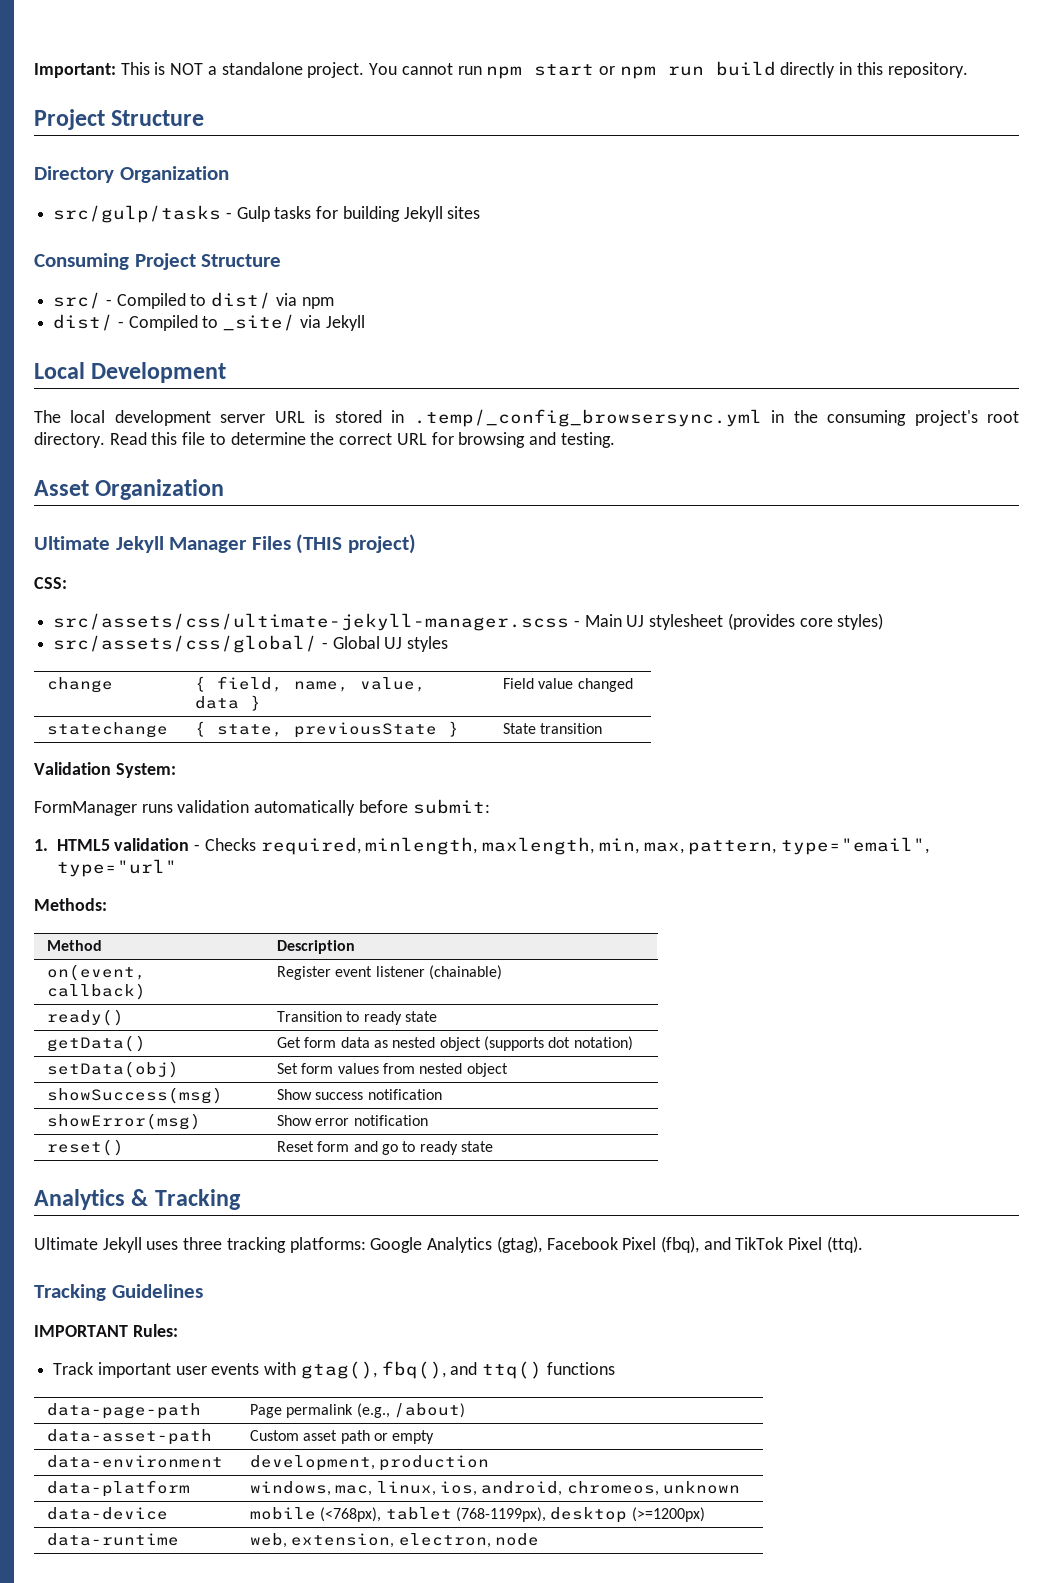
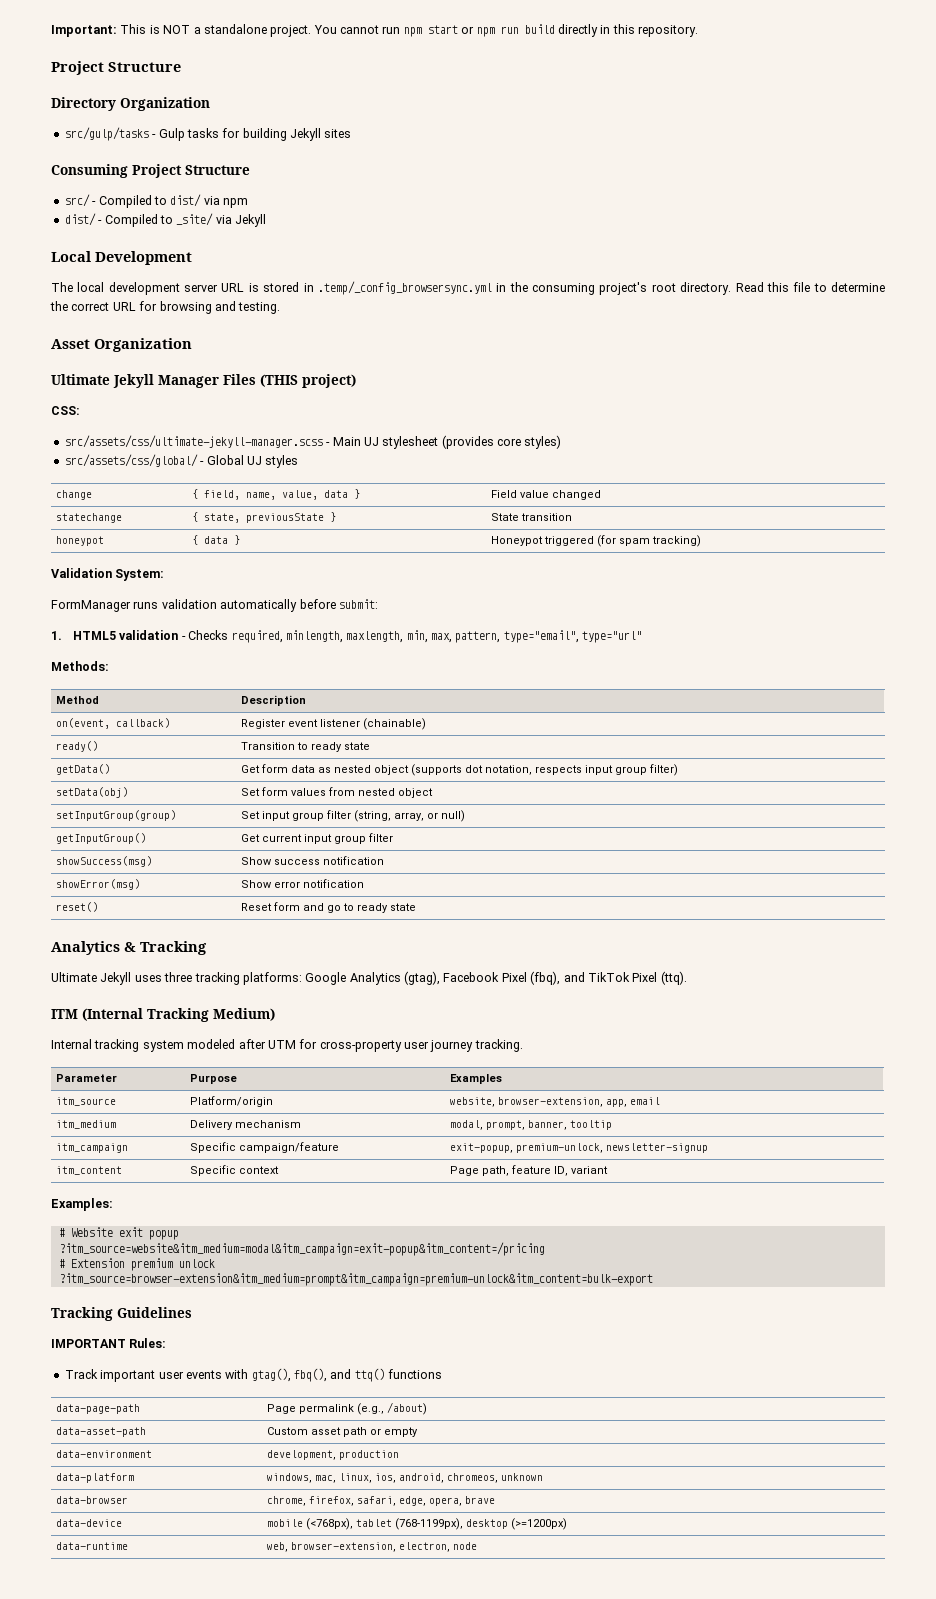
(603, 728) none -> [56,536,105,546] [192,535,241,545] [491,535,702,547] // honeypot | { data } | Honeypot triggered (for spam tracking)
[573,1036,633,1051] notation) -> [485,764,679,776] notation, respects input group filter)
(508, 1070) none -> [56,810,177,821] [241,810,466,822] [56,833,147,844] [241,833,394,844] // setInputGroup(group) | Set input group filter (string, array, or null) // getInputGroup() | Get current input group filter
(863, 1244) none -> [51,1008,275,1022] [51,1039,523,1052] [56,1074,118,1082] [190,1074,238,1084] [450,1074,503,1084] [56,1097,117,1106] [190,1096,274,1107] [450,1097,661,1107] [56,1120,117,1129] [190,1120,302,1130] [450,1120,613,1130] [56,1143,129,1153] [190,1142,340,1153] [450,1143,709,1153] [56,1166,123,1175] [190,1165,280,1176] [450,1165,609,1176] [51,1198,113,1211] [58,1227,179,1240] [58,1242,545,1256] [58,1258,215,1271] [58,1273,653,1286] // ITM (Internal Tracking Medium) // Internal tracking system modeled after UTM for cross-property user journey tracking. // Parameter | Purpose | Examples // itm_source | Platform/origin | website, browser-extension, app, email // itm_medium | Delivery mechanism | modal, prompt, banner, tooltip // itm_campaign | Specific campaign/feature | exit-popup, premium-unlock, newsletter-signup // itm_content | Specific context | Page path, feature ID, variant // Examples: // # Website exit popup // ?itm_source=website&itm_medium=modal&itm_campaign=exit-popup&itm_content=/pricing // # Extension premium unlock // ?itm_source=browser-extension&itm_medium=prompt&itm_campaign=premium-unlock&itm_content=bulk-export
(741, 1487) none -> [56,1496,129,1504] [267,1496,496,1506] // data-browser | chrome, firefox, safari, edge, opera, brave
[291,1533,395,1548] extension, -> [291,1542,397,1552] browser-extension,

